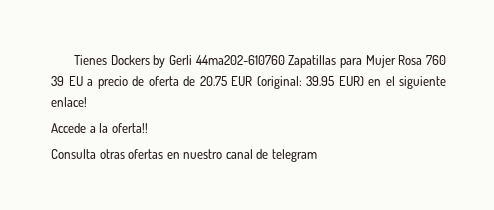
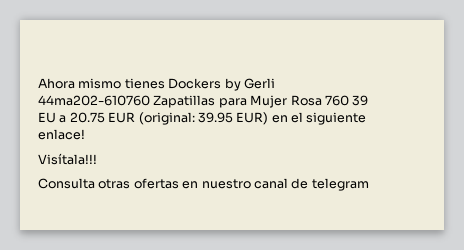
[73,55,107,65] Tienes -> [38,78,165,89] Ahora mismo tienes
[97,76,195,89] precio de oferta de -> (67, 119) none
[51,123,148,133] Accede a la oferta!! -> [38,153,97,165] Visítala!!!

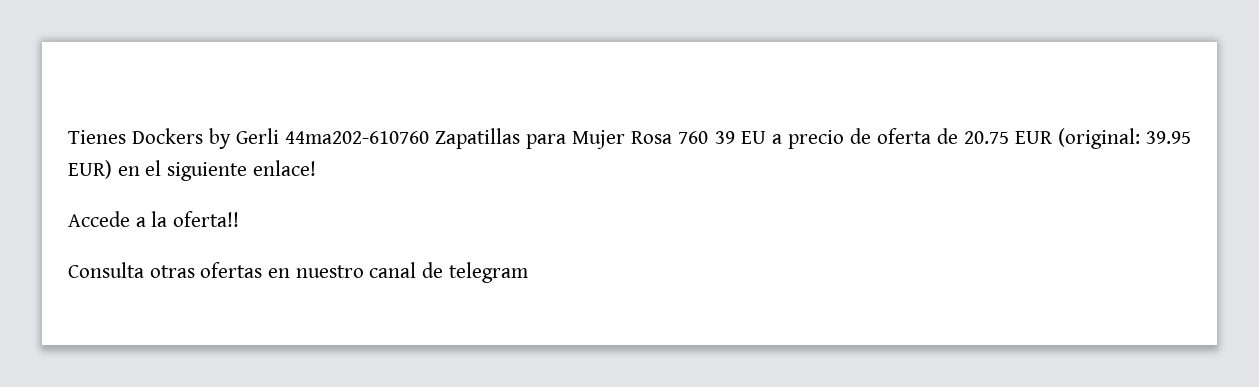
[38,78,165,89] Ahora mismo tienes -> [68,130,126,144] Tienes
(67, 119) none -> [787,128,958,149] precio de oferta de
[38,153,97,165] Visítala!!! -> [68,211,240,227] Accede a la oferta!!

